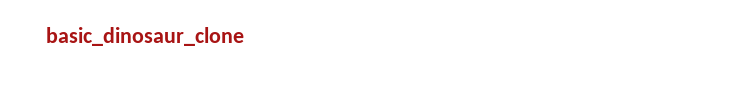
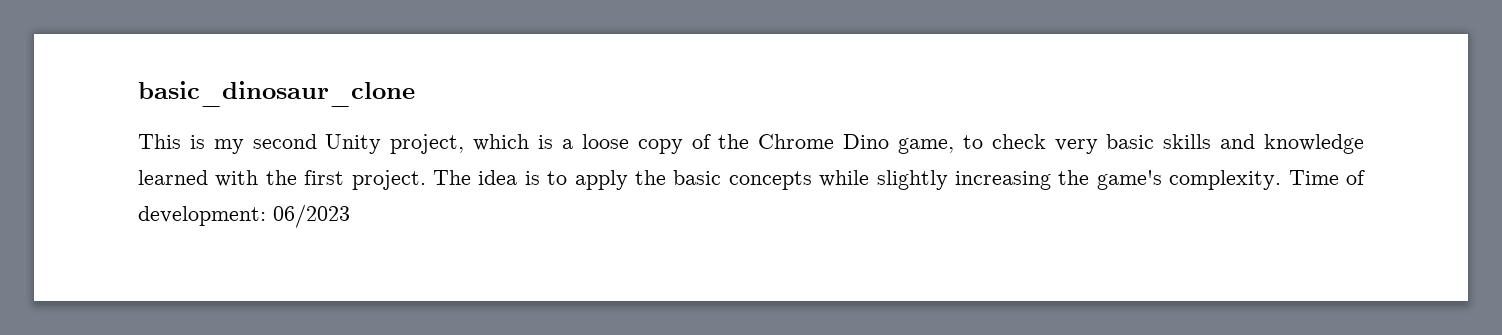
(244, 36) none -> [138,134,1364,154] [138,170,1365,190] [138,204,350,228] // This is my second Unity project, which is a loose copy of the Chrome Dino game, to check very basic skills and knowledge learned with the first project. The idea is to apply the basic concepts while slightly increasing the game's complexity. Time of development: 06/2023

